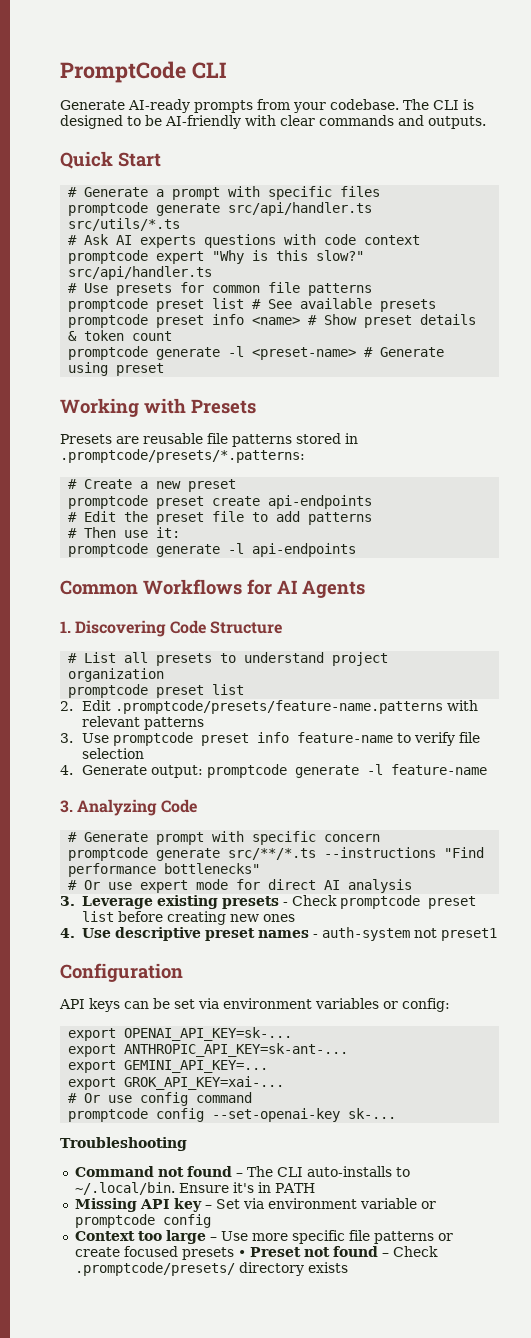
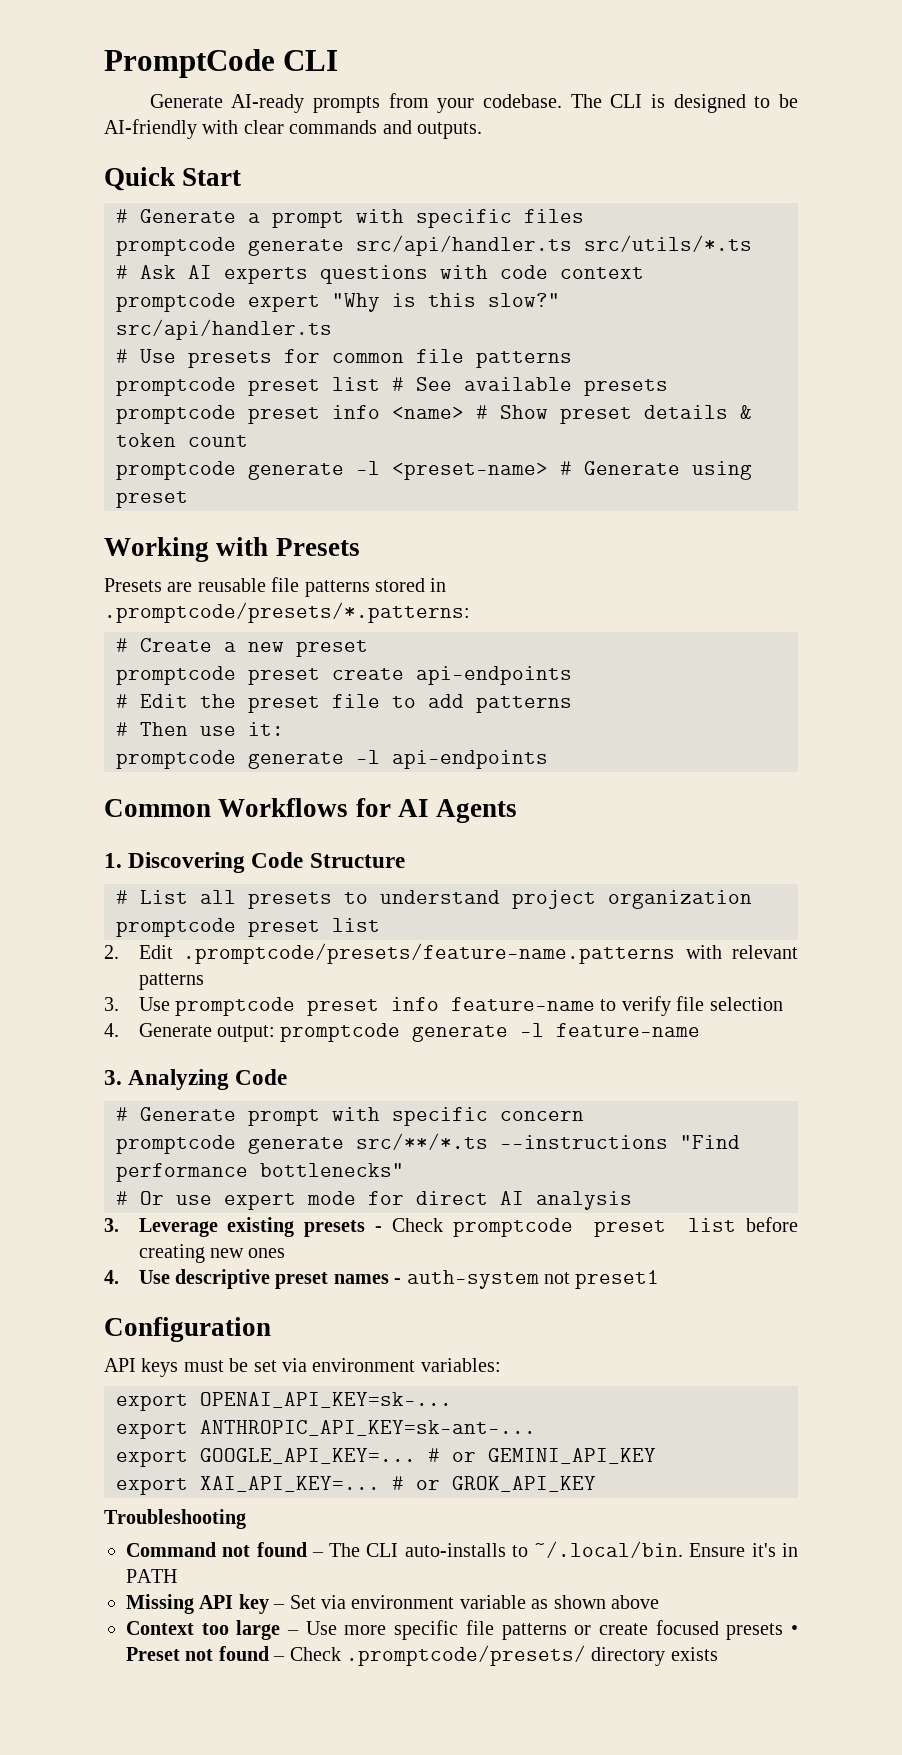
[124,1001,149,1009] can -> [183,1360,224,1372] must
[315,998,450,1012] variables or config: -> [420,1358,501,1372] variables:
[124,1060,269,1073] [68,1076,285,1090] [68,1092,253,1106] [68,1108,397,1122] GEMINI_API_KEY=... // export GROK_API_KEY=xai-... // # Or use config command // promptcode config --set-openai-key sk-... -> [200,1448,656,1464] [116,1476,596,1495] GOOGLE_API_KEY=... # or GEMINI_API_KEY // export XAI_API_KEY=... # or GROK_API_KEY
[420,1201,436,1209] [74,1214,211,1228] or promptcode config -> [531,1595,659,1609] as shown above

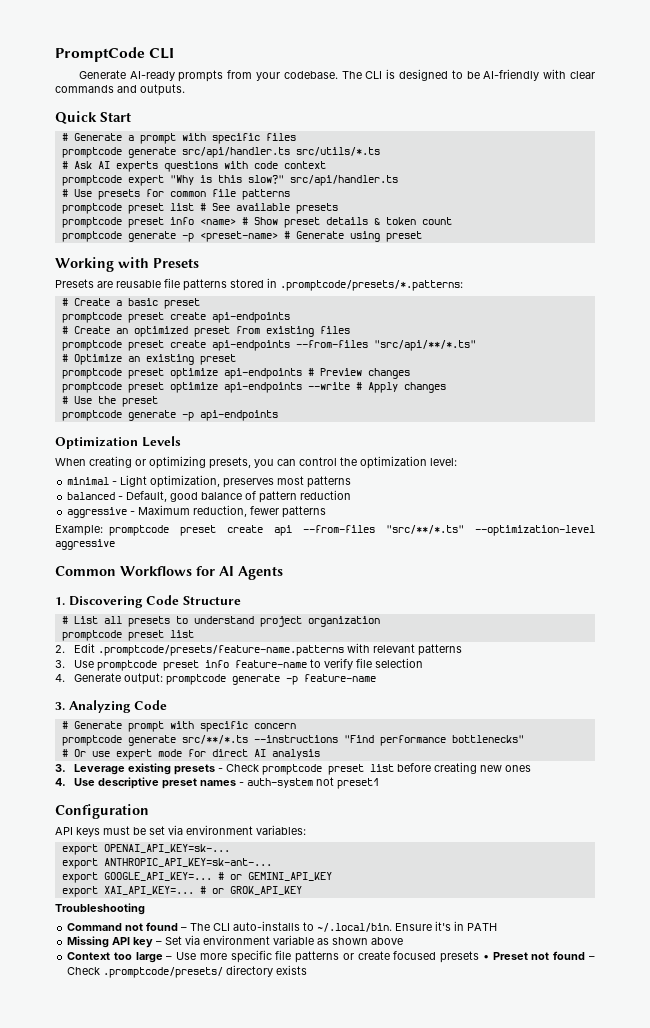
[356,461,380,475] -l -> [181,233,194,242] -p
[248,642,284,652] new -> [127,298,158,306] basic
[140,694,572,713] [116,722,284,736] [116,750,548,769] Edit the preset file to add patterns // # Then use it: // promptcode generate -l api-endpoints -> [73,326,350,337] [61,340,476,351] [61,354,236,365] [61,368,410,379] [61,382,446,393] [61,396,158,407] [61,410,278,421] [55,436,181,449] [55,456,457,469] [67,475,352,488] [67,490,352,503] [67,505,327,518] [55,525,595,536] [55,539,115,550] Create an optimized preset from existing files // promptcode preset create api-endpoints --from-files "src/api/**/*.ts" // # Optimize an existing preset // promptcode preset optimize api-endpoints # Preview changes // promptcode preset optimize api-endpoints --write # Apply changes // # Use the preset // promptcode generate -p api-endpoints // Optimization Levels // When creating or optimizing presets, you can control the optimization level: // minimal - Light optimization, preserves most patterns // balanced - Default, good balance of pattern reduction // aggressive - Maximum reduction, fewer patterns // Example: promptcode preset create api --from-files "src/**/*.ts" --optimization-level aggressive
[520,1023,545,1037] -l -> [285,676,298,685] -p

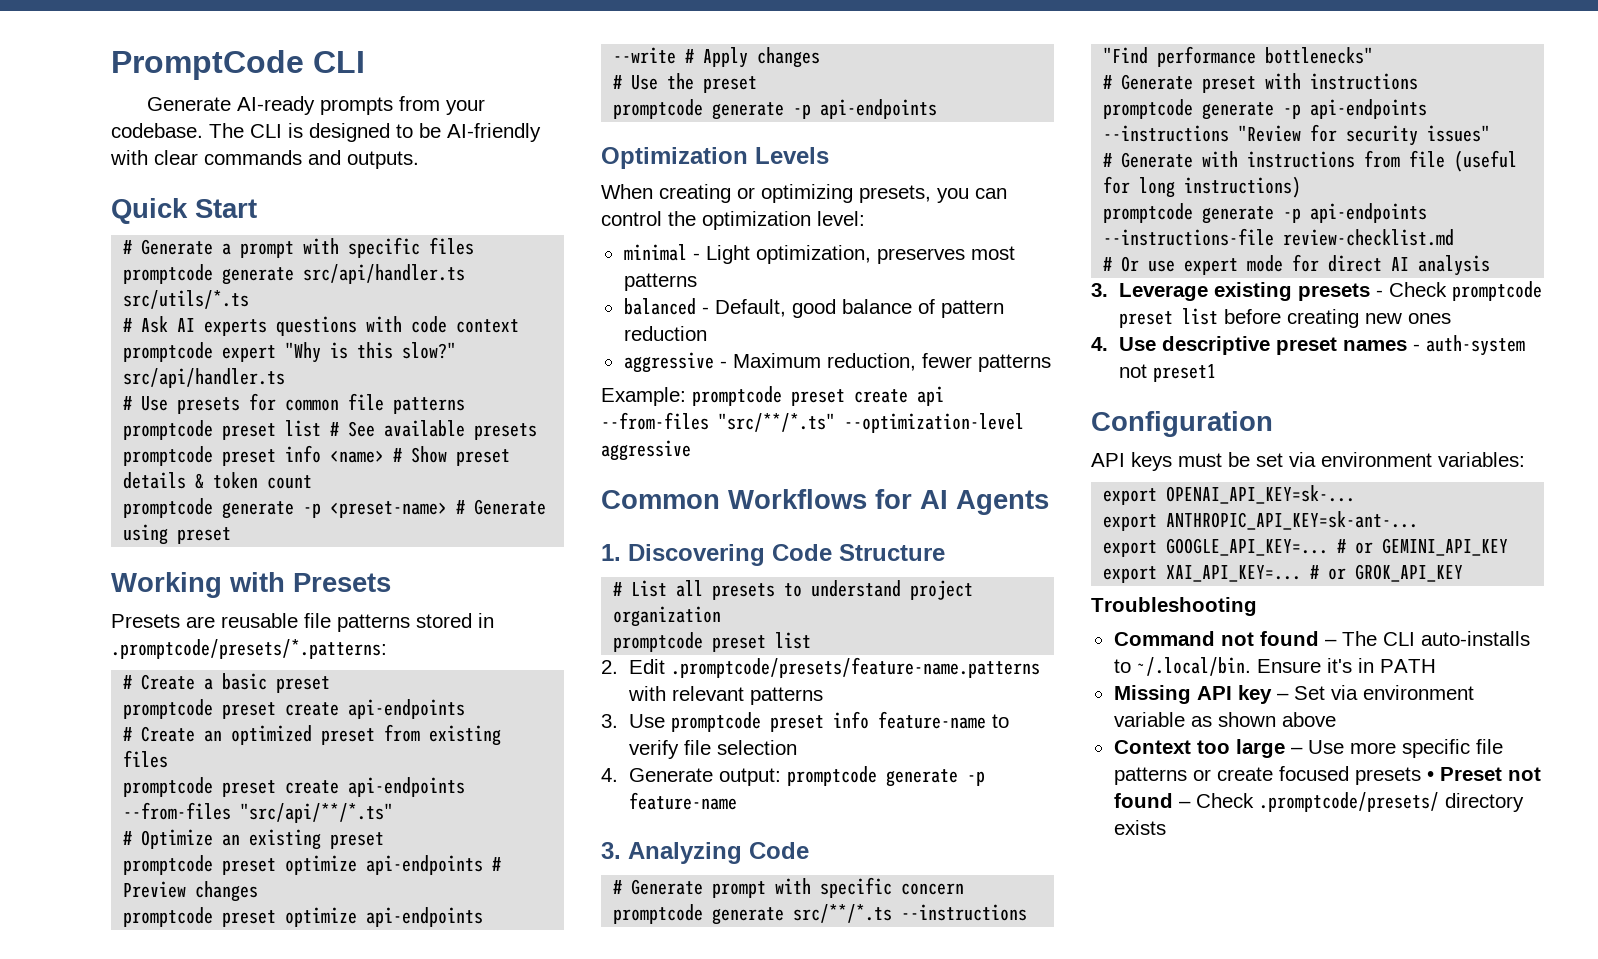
(524, 739) none -> [1103,73,1419,93] [1103,99,1428,120] [1103,124,1491,146] [1103,150,1518,172] [1103,176,1302,198] [1103,203,1428,224] [1103,228,1455,246] // # Generate preset with instructions // promptcode generate -p api-endpoints --instructions "Review for security issues" // # Generate with instructions from file (useful for long instructions) // promptcode generate -p api-endpoints --instructions-file review-checklist.md

